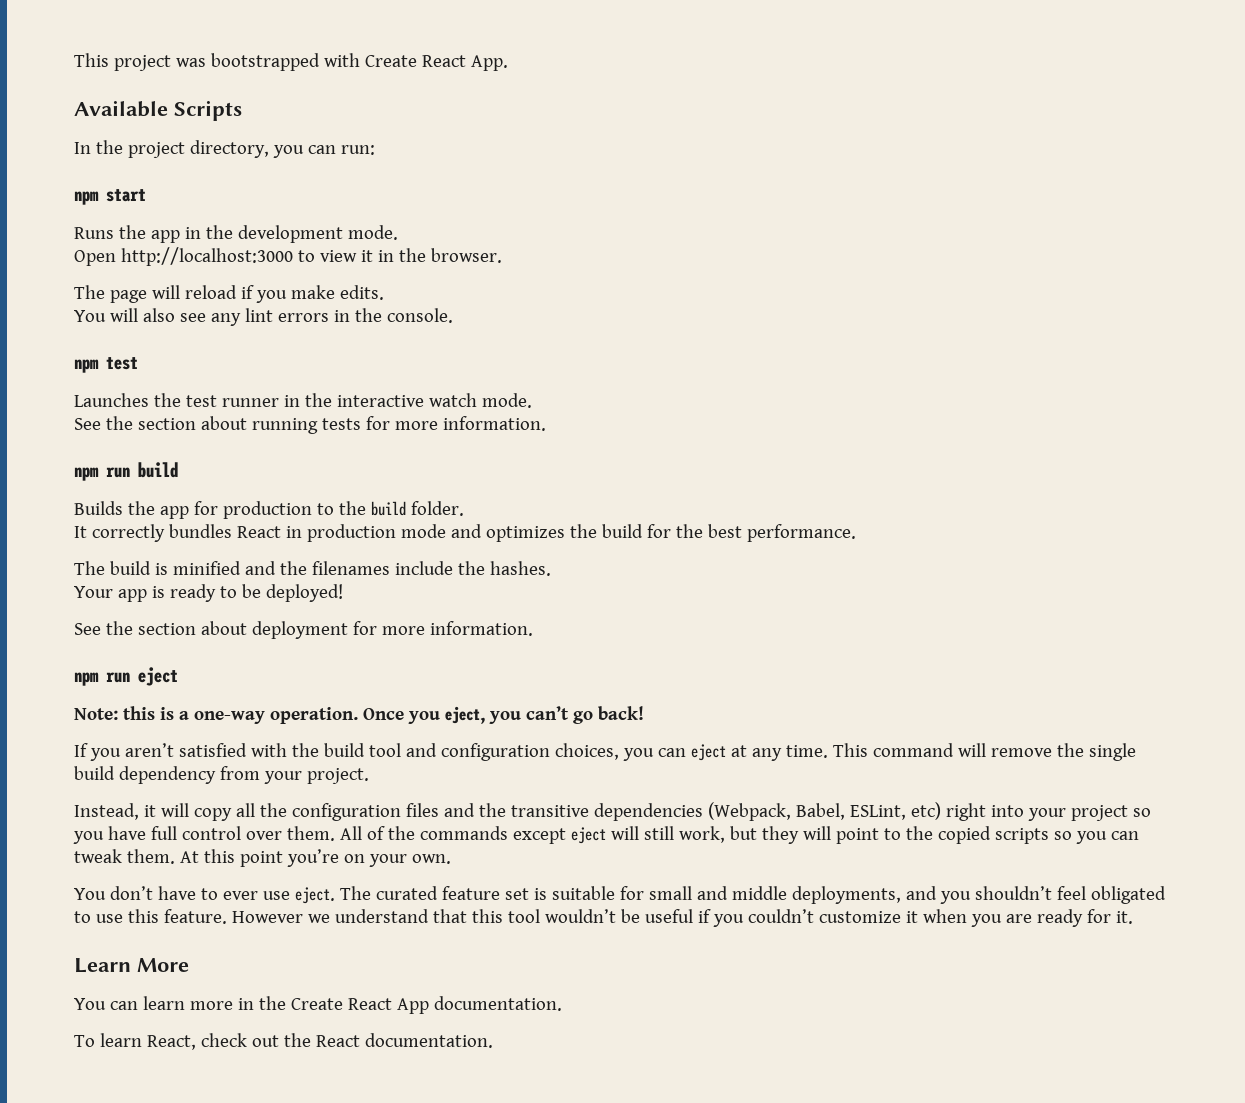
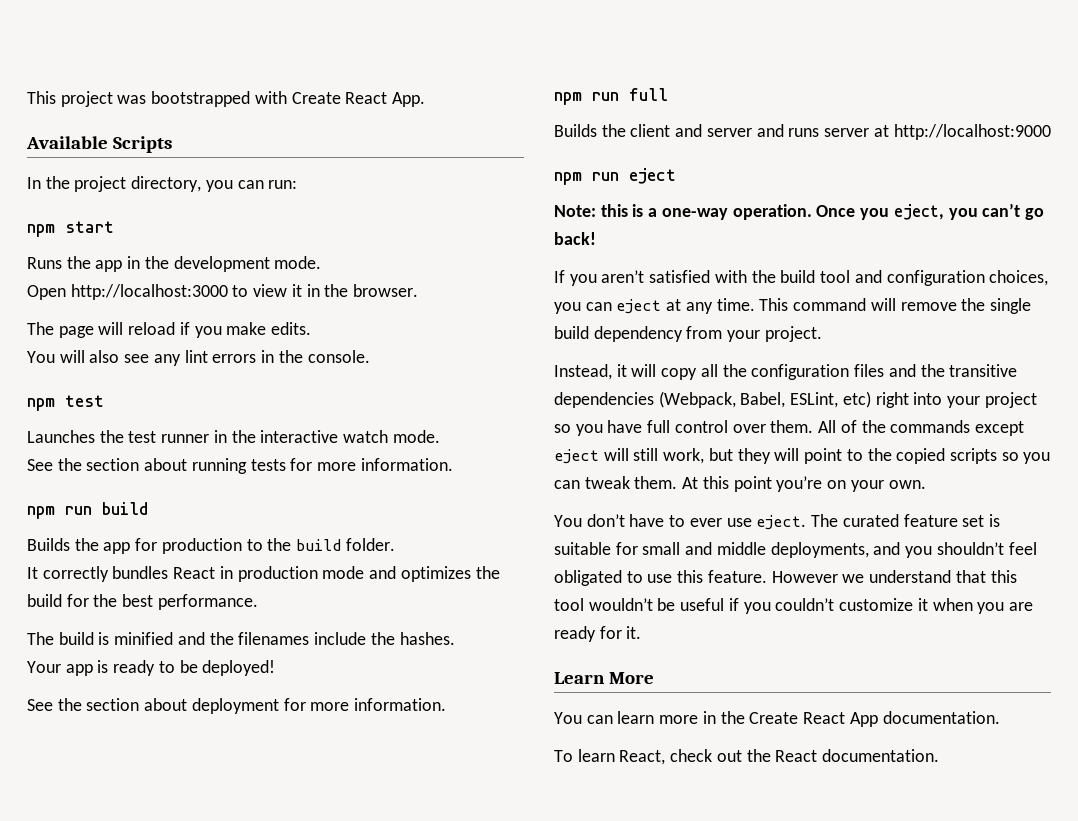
(533, 628) none -> [554,88,668,105] [554,124,1051,140] // npm run full // Builds the client and server and runs server at http://localhost:9000

